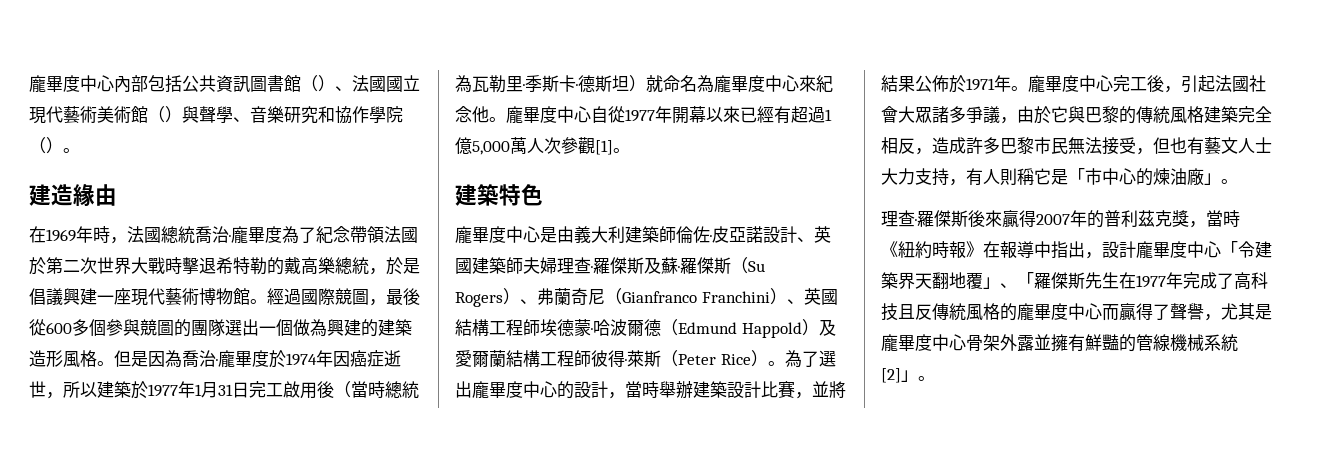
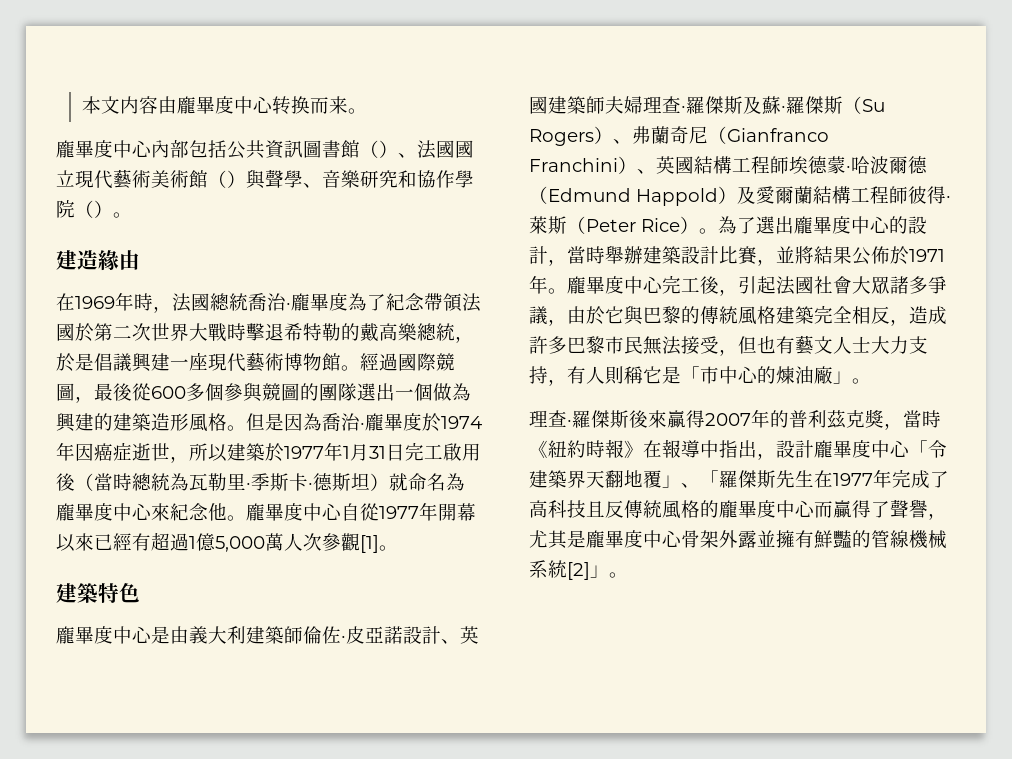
(29, 84) none -> [81,96,367,115] 本文内容由龐畢度中心转换而来。 //

